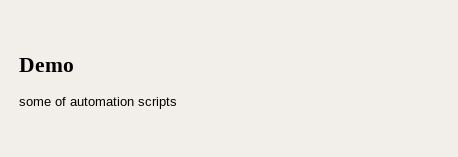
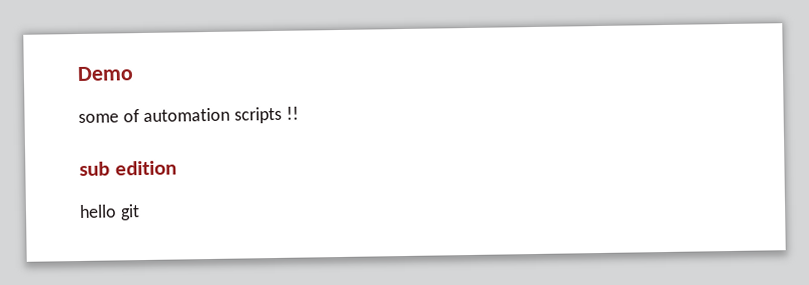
(177, 103) none -> [285,106,299,120] [79,160,177,176] [79,204,140,221] !! // sub edition // hello git

